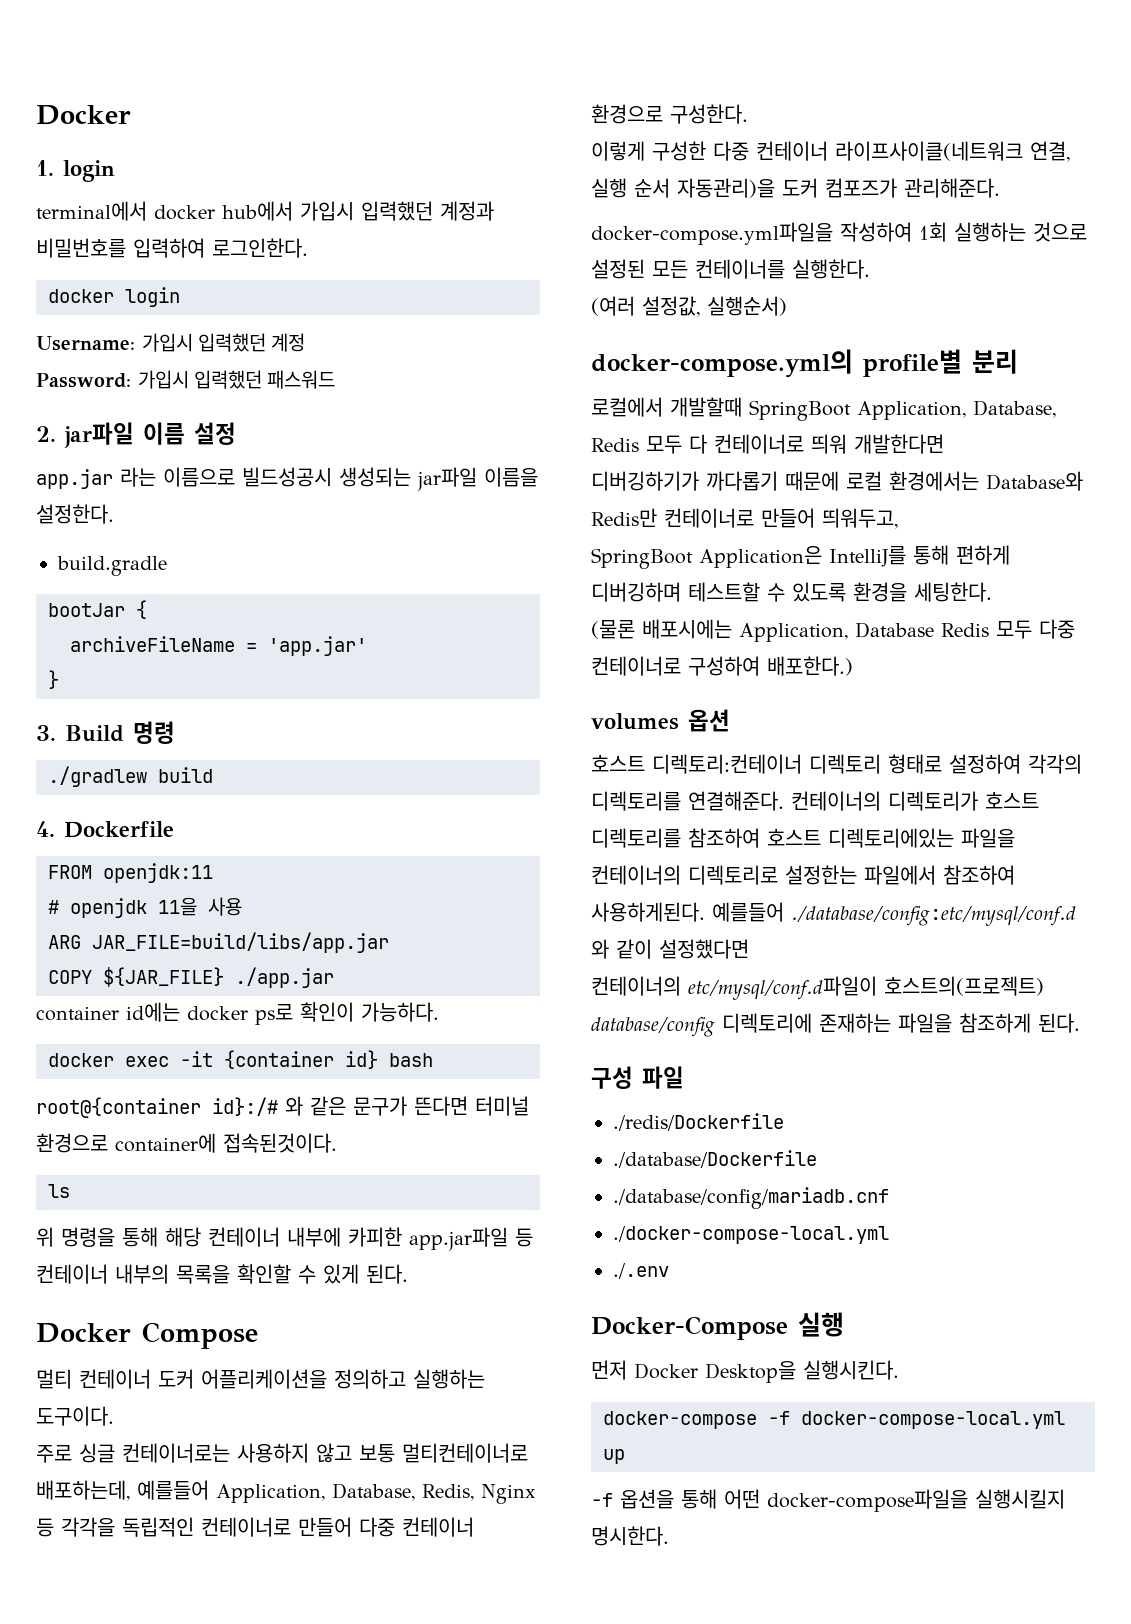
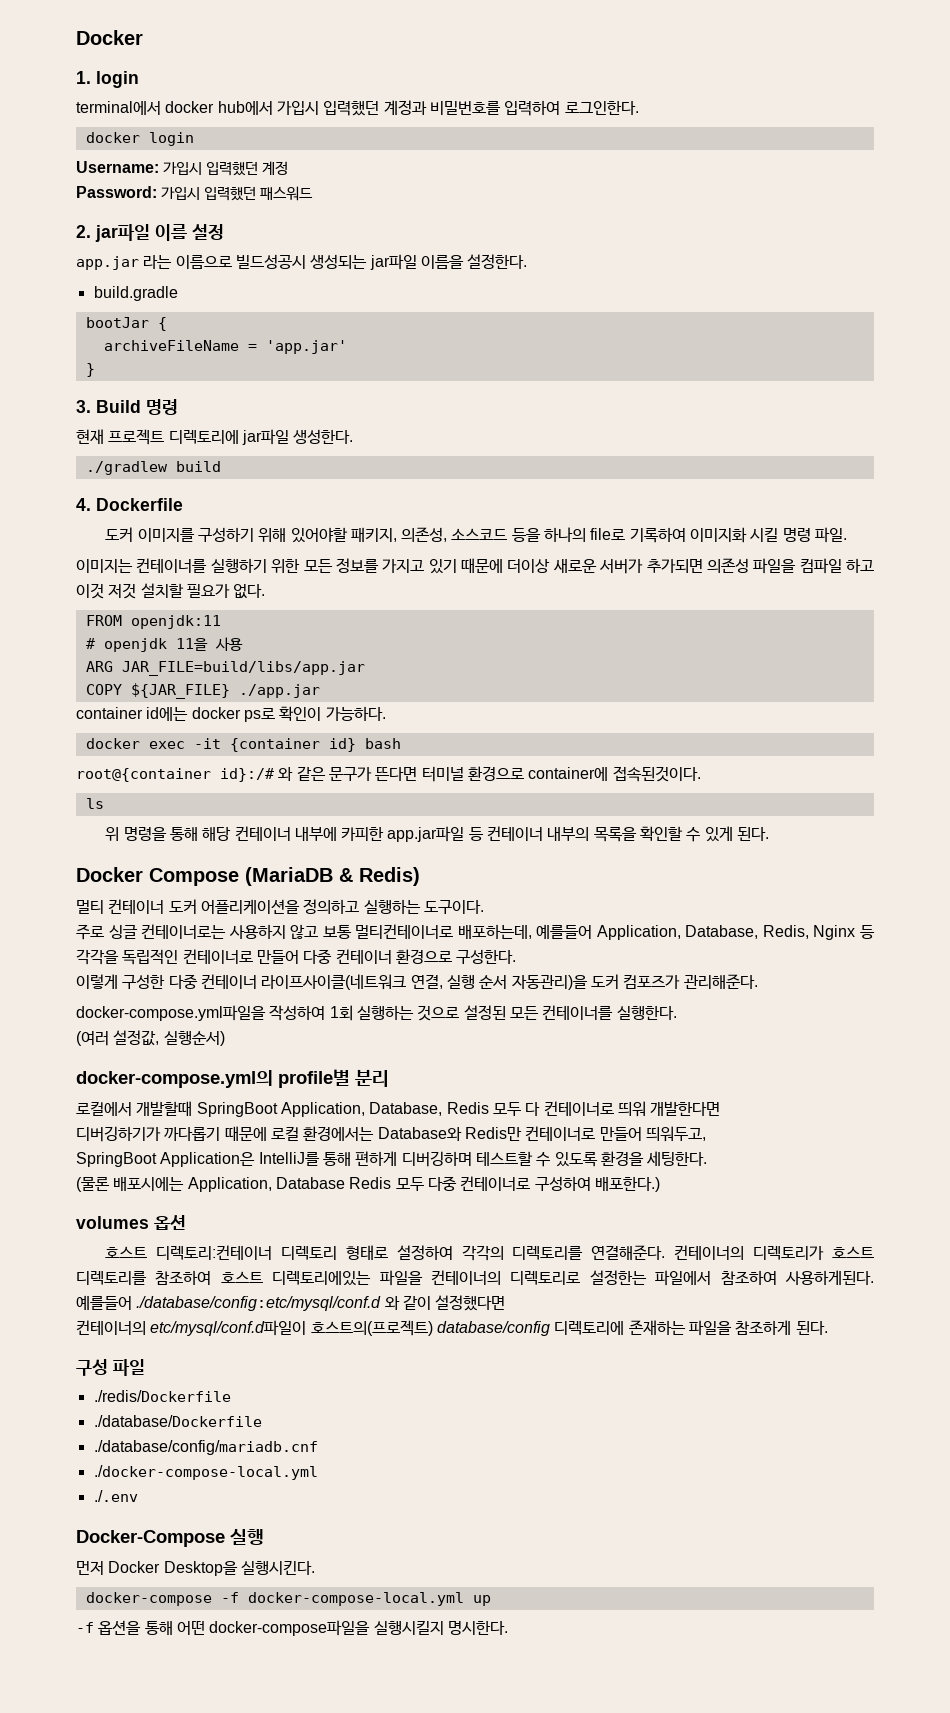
(175, 732) none -> [76,429,354,445] // 현재 프로젝트 디렉토리에 jar파일 생성한다.
(174, 829) none -> [105,527,848,543] [76,558,874,574] [76,583,266,599] // 도커 이미지를 구성하기 위해 있어야할 패키지, 의존성, 소스코드 등을 하나의 file로 기록하여 이미지화 시킬 명령 파일. // 이미지는 컨테이너를 실행하기 위한 모든 정보를 가지고 있기 때문에 더이상 새로운 서버가 추가되면 의존성 파일을 컴파일 하고 이것 저것 설치할 필요가 없다.
(258, 1335) none -> [245,867,420,886] (MariaDB & Redis)

